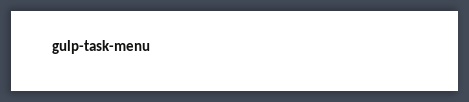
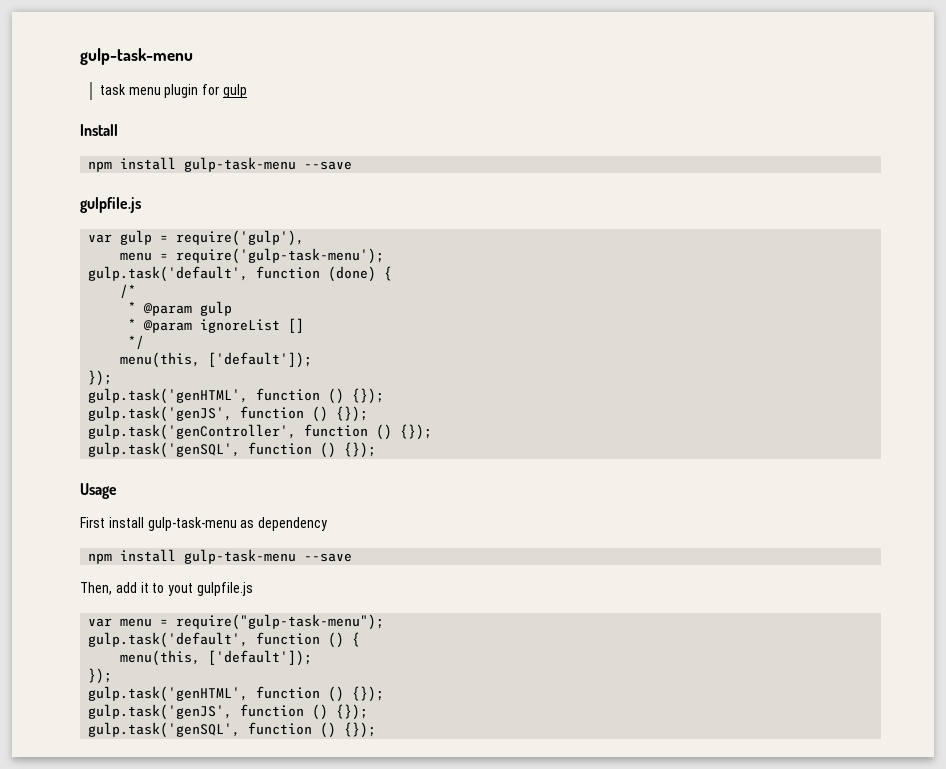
[52,40,150,54] gulp-task-menu -> [80,48,193,65] [99,84,248,98] [80,124,118,136] [88,157,353,172] [80,197,141,213] [88,230,305,246] [120,248,385,264] [88,266,393,282] [120,284,137,298] [128,301,233,316] [128,318,305,333] [128,335,145,349] [120,352,313,368] [88,370,113,386] [88,388,385,404] [88,406,369,422] [88,424,433,440] [88,442,377,458] [80,483,117,499] [80,517,328,531] [88,549,353,564] [80,582,253,596] [88,614,385,630] [88,632,361,648] [120,650,313,666] [88,668,113,684] [88,686,385,702] [88,704,369,720] [88,722,377,738] gulp-task-menu // task menu plugin for gulp // Install // npm install gulp-task-menu --save // gulpfile.js // var gulp = require('gulp'), // menu = require('gulp-task-menu'); // gulp.task('default', function (done) { // /* // * @param gulp // * @param ignoreList [] // */ // menu(this, ['default']); // }); // gulp.task('genHTML', function () {}); // gulp.task('genJS', function () {}); // gulp.task('genController', function () {}); // gulp.task('genSQL', function () {}); // Usage // First install gulp-task-menu as dependency // npm install gulp-task-menu --save // Then, add it to yout gulpfile.js // var menu = require("gulp-task-menu"); // gulp.task('default', function () { // menu(this, ['default']); // }); // gulp.task('genHTML', function () {}); // gulp.task('genJS', function () {}); // gulp.task('genSQL', function () {});

